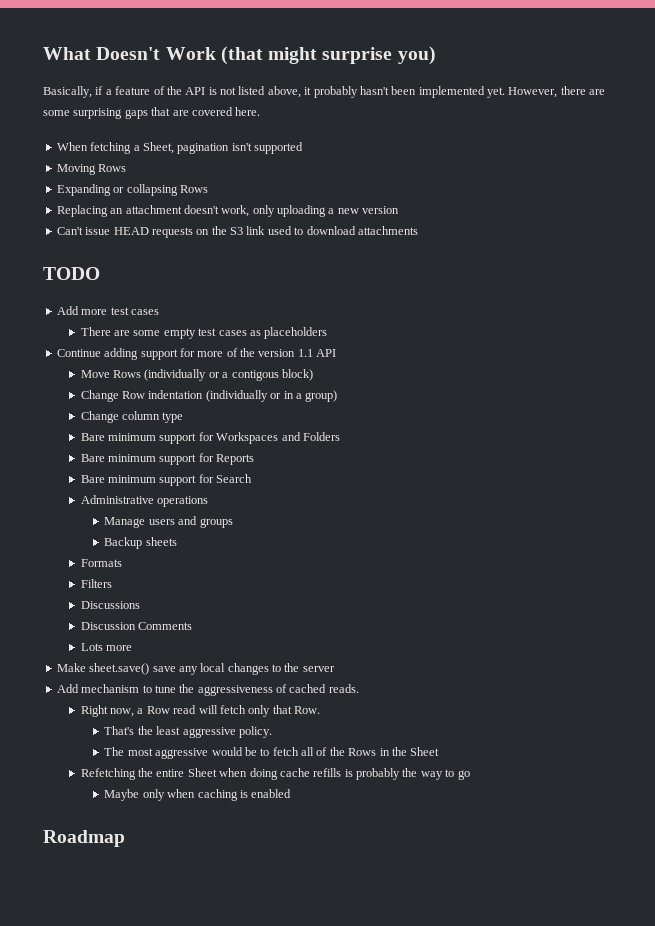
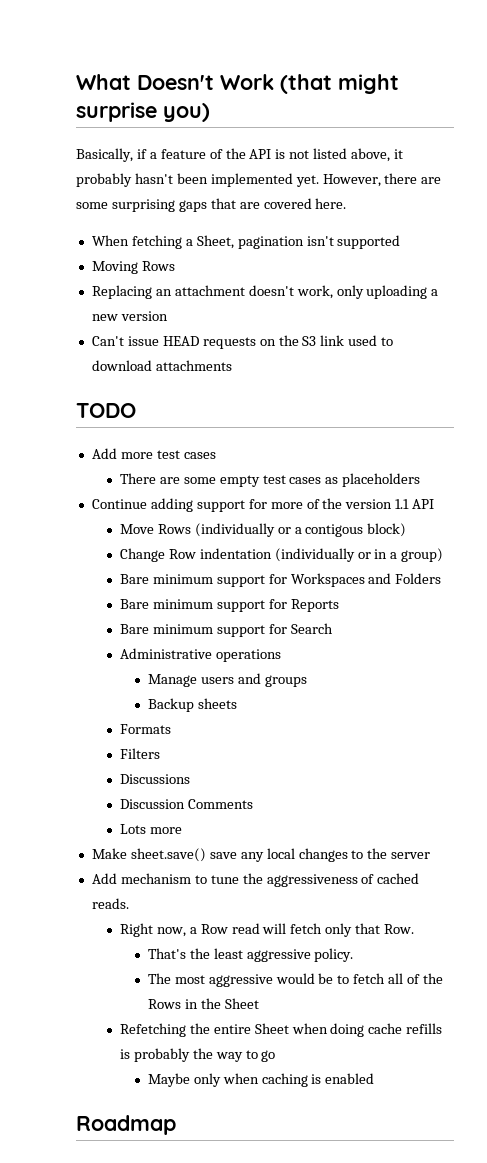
[56,184,208,196] // Expanding or collapsing Rows -> (175, 266) none
[80,411,184,423] // Change column type -> (444, 555) none

